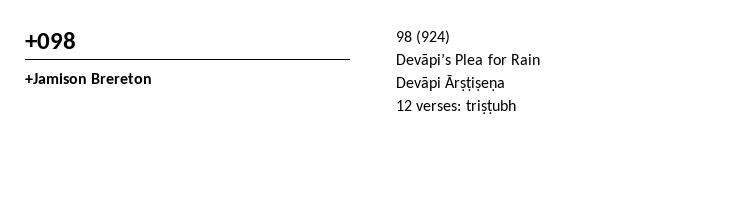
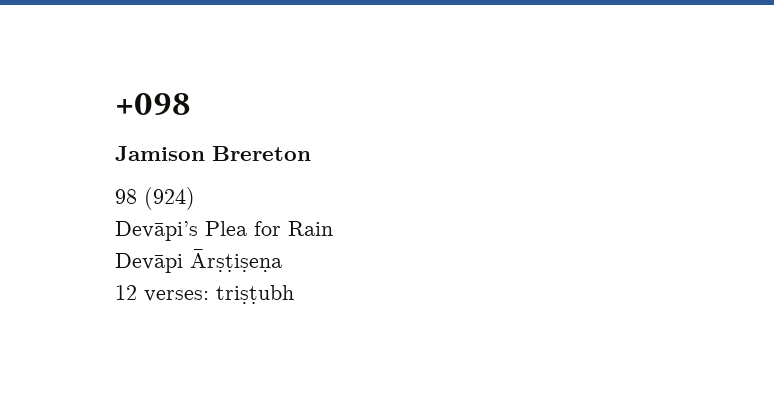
[25,73,87,84] +Jamison -> [115,146,205,161] Jamison

